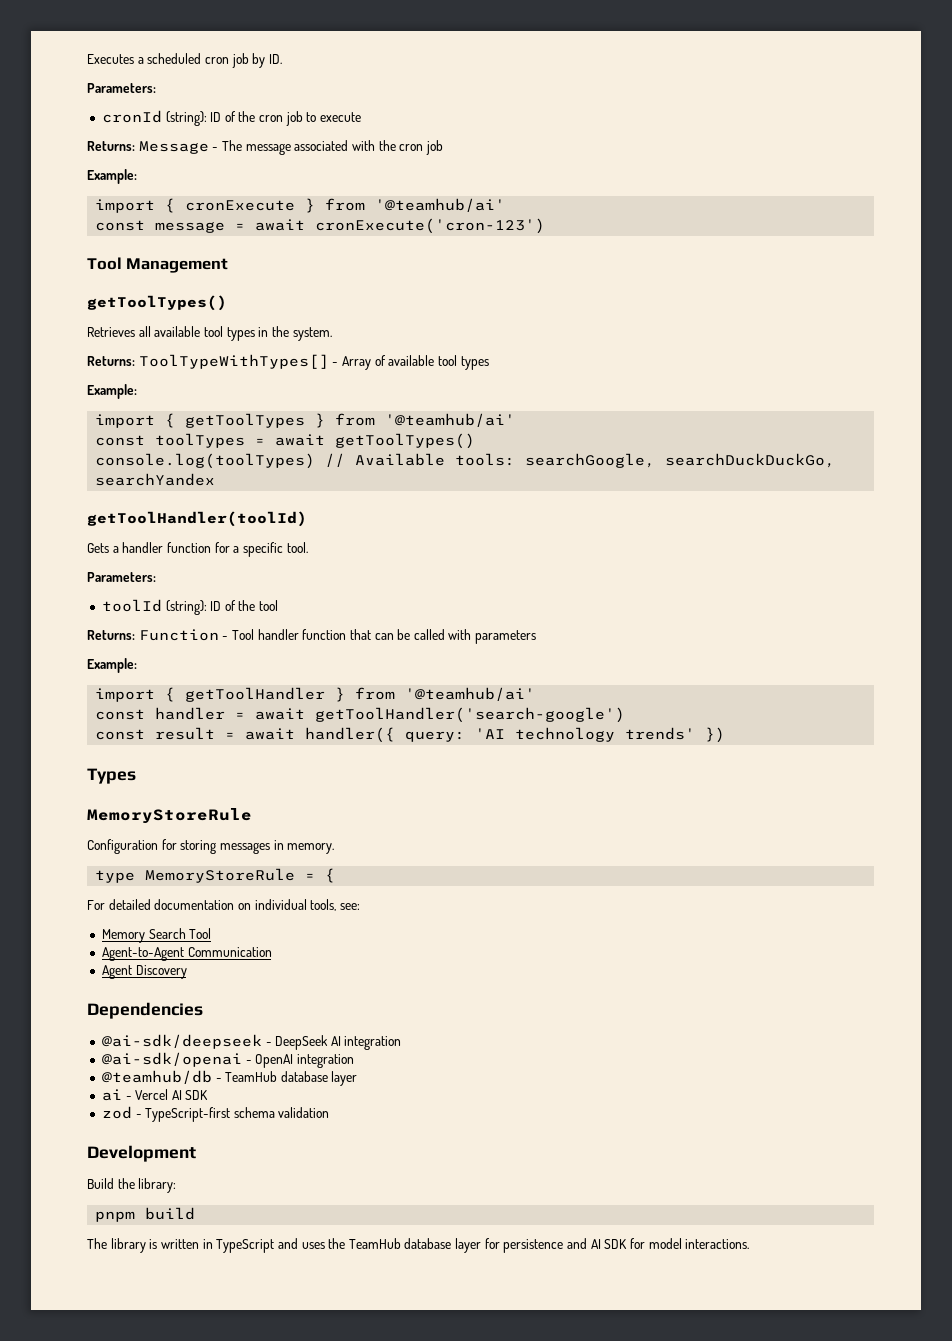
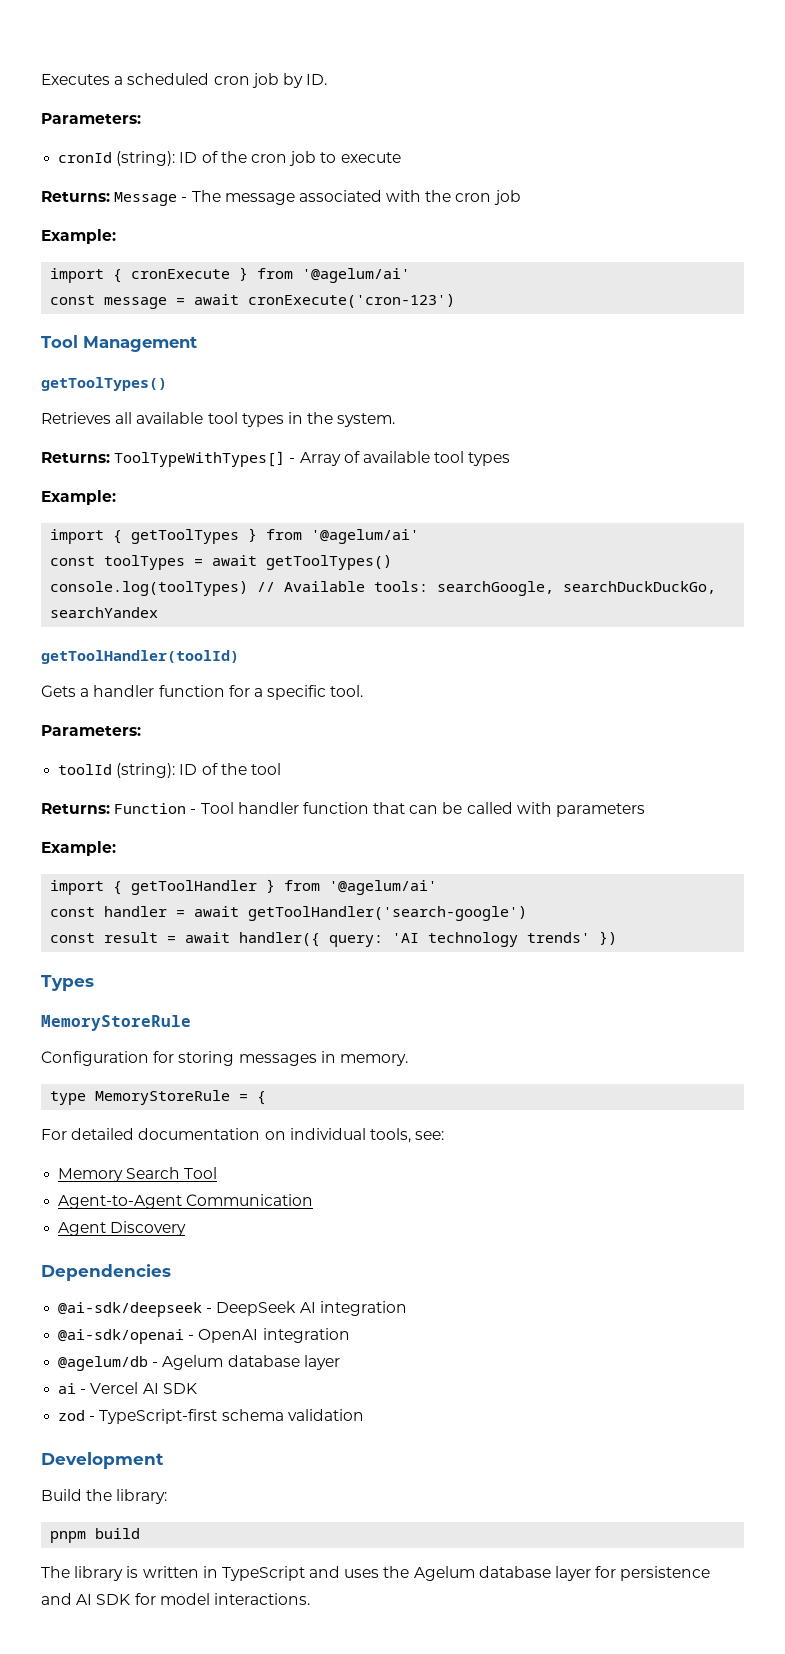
[375,198,506,212] '@teamhub/ai' -> [302,268,411,283] '@agelum/ai'
[385,413,516,427] '@teamhub/ai' -> [311,529,420,544] '@agelum/ai'
[405,687,536,701] '@teamhub/ai' -> [329,880,438,895] '@agelum/ai'
[101,1070,278,1084] @teamhub/db - TeamHub -> [58,1355,224,1371] @agelum/db - Agelum
[348,1238,401,1249] TeamHub -> [413,1566,475,1581] Agelum

